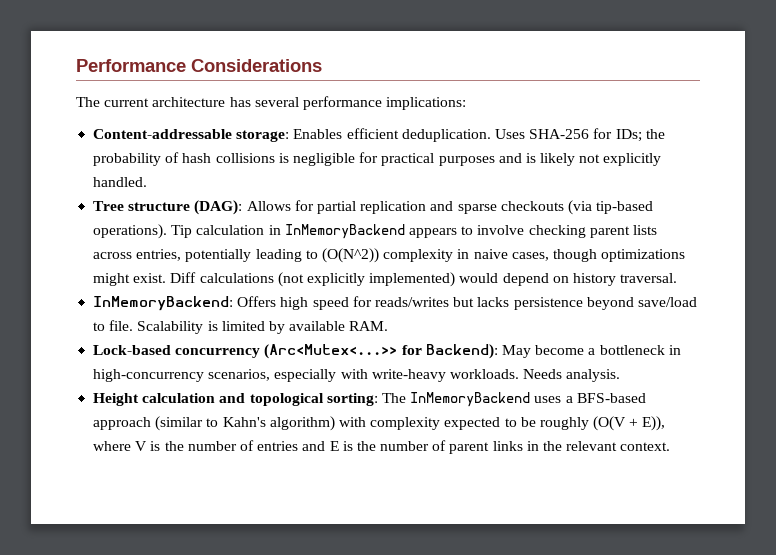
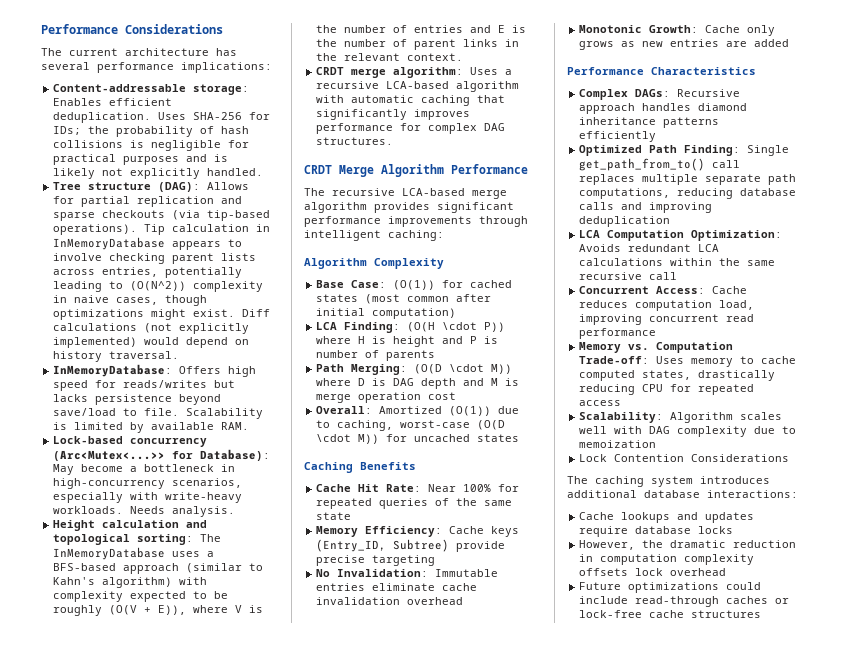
[284,224,405,239] InMemoryBackend -> [53,237,166,250] InMemoryDatabase
[93,296,234,311] InMemoryBackend: -> [53,364,173,377] InMemoryDatabase:
[425,344,498,359] Backend): -> [200,449,271,461] Database):
[410,392,531,407] InMemoryBackend -> [53,547,166,560] InMemoryDatabase
(671, 446) none -> [316,67,513,78] [316,81,520,92] [316,95,506,106] [316,109,471,120] [316,123,506,134] [316,137,394,145] [304,164,528,177] [304,188,507,199] [304,202,514,213] [304,216,528,227] [304,230,444,241] [304,258,444,269] [316,280,513,290] [316,294,492,304] [316,308,457,319] [316,322,506,333] [316,336,499,347] [316,350,436,361] [316,364,513,375] [316,378,520,389] [316,392,457,403] [316,406,520,416] [316,420,506,431] [316,434,520,444] [304,462,416,473] [316,484,520,492] [316,498,513,509] [316,512,352,520] [316,526,520,537] [316,539,506,552] [316,555,436,566] [316,569,499,577] [316,583,478,591] [316,597,464,605] [579,25,776,36] [579,39,790,50] [567,67,756,75] [579,89,741,100] [579,103,748,114] [579,117,720,128] [579,131,657,142] [579,145,790,156] [579,158,741,171] [579,174,797,185] [579,188,797,199] [579,202,713,213] [579,216,671,227] [579,230,783,241] [579,244,720,252] [579,258,776,266] [579,272,678,280] [579,286,748,294] [579,300,755,311] [579,314,755,325] [579,328,657,339] [579,342,734,353] [579,356,797,367] [579,370,776,381] [579,384,755,395] [579,400,622,406] [579,412,783,423] [579,426,797,437] [579,440,657,448] [579,454,790,462] [567,476,770,487] [567,490,798,498] [579,512,755,523] [579,526,734,537] [579,540,797,550] [579,554,755,565] [579,568,727,576] [579,582,762,593] [579,596,790,607] [579,610,762,618] // CRDT merge algorithm: Uses a recursive LCA-based algorithm with automatic caching that significantly improves performance for complex DAG structures. // CRDT Merge Algorithm Performance // The recursive LCA-based merge algorithm provides significant performance improvements through intelligent caching: // Algorithm Complexity // Base Case: (O(1)) for cached states (most common after initial computation) // LCA Finding: (O(H \cdot P)) where H is height and P is number of parents // Path Merging: (O(D \cdot M)) where D is DAG depth and M is merge operation cost // Overall: Amortized (O(1)) due to caching, worst-case (O(D \cdot M)) for uncached states // Caching Benefits // Cache Hit Rate: Near 100% for repeated queries of the same state // Memory Efficiency: Cache keys (Entry_ID, Subtree) provide precise targeting // No Invalidation: Immutable entries eliminate cache invalidation overhead // Monotonic Growth: Cache only grows as new entries are added // Performance Characteristics // Complex DAGs: Recursive approach handles diamond inheritance patterns efficiently // Optimized Path Finding: Single get_path_from_to() call replaces multiple separate path computations, reducing database calls and improving deduplication // LCA Computation Optimization: Avoids redundant LCA calculations within the same recursive call // Concurrent Access: Cache reduces computation load, improving concurrent read performance // Memory vs. Computation Trade-off: Uses memory to cache computed states, drastically reducing CPU for repeated access // Scalability: Algorithm scales well with DAG complexity due to memoization // Lock Contention Considerations // The caching system introduces additional database interactions: // Cache lookups and updates require database locks // However, the dramatic reduction in computation complexity offsets lock overhead // Future optimizations could include read-through caches or lock-free cache structures

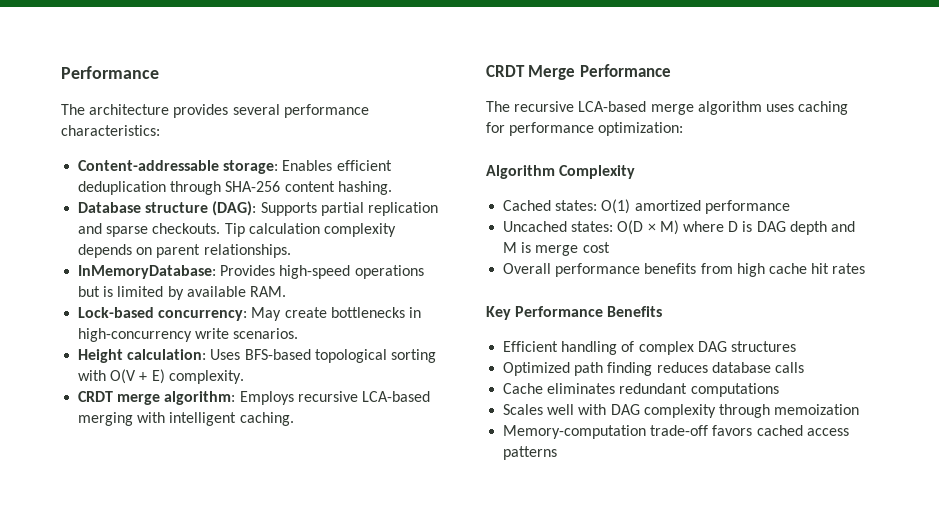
[41,24,223,34] [41,48,237,56] Performance Considerations // The current architecture has -> [61,66,159,79] [61,104,229,118] Performance // The architecture provides
[181,62,272,73] implications: -> [61,125,160,136] characteristics:
[53,112,271,123] [53,126,250,137] [53,140,250,151] [53,154,229,165] [53,168,264,179] [53,182,250,192] [53,196,243,207] [53,210,271,221] [53,224,271,235] [53,237,243,250] [53,253,257,264] [53,267,243,278] [53,281,264,292] [53,295,208,306] [53,309,271,320] [53,323,250,334] [53,337,250,348] [53,351,180,362] [53,364,257,377] [53,380,236,391] [53,394,222,405] [53,408,264,419] deduplication. Uses SHA-256 for IDs; the probability of hash collisions is negligible for practical purposes and is likely not explicitly handled. // Tree structure (DAG): Allows for partial replication and sparse checkouts (via tip-based operations). Tip calculation in InMemoryDatabase appears to involve checking parent lists across entries, potentially leading to (O(N^2)) complexity in naive cases, though optimizations might exist. Diff calculations (not explicitly implemented) would depend on history traversal. // InMemoryDatabase: Offers high speed for reads/writes but lacks persistence beyond save/load to file. Scalability -> [78,181,392,195] [78,201,438,216] [78,223,396,237] [78,244,291,258] [78,265,424,279] [78,286,101,297] deduplication through SHA-256 content hashing. // Database structure (DAG): Supports partial replication and sparse checkouts. Tip calculation complexity depends on parent relationships. // InMemoryDatabase: Provides high-speed operations but
[130,438,208,447] [53,449,271,461] [53,464,236,475] [53,478,243,489] [53,492,243,503] [53,506,236,517] [53,520,208,531] [53,534,222,545] [53,547,215,560] [53,563,264,574] [53,577,208,588] [53,591,229,602] [53,605,264,616] [316,25,527,33] [316,39,520,50] [316,53,464,61] [316,67,513,78] [316,81,520,92] [316,95,506,106] [316,109,471,120] [316,123,506,134] [316,137,394,145] concurrency (Arc<Mutex<...>> for Database): May become a bottleneck in high-concurrency scenarios, especially with write-heavy workloads. Needs analysis. // Height calculation and topological sorting: The InMemoryDatabase uses a BFS-based approach (similar to Kahn's algorithm) with complexity expected to be roughly (O(V + E)), where V is the number of entries and E is the number of parent links in the relevant context. // CRDT merge algorithm: Uses a recursive LCA-based algorithm with automatic caching that significantly improves performance for complex DAG structures. -> [158,307,421,321] [78,328,299,342] [78,349,436,363] [78,369,244,384] [78,391,430,405] [78,412,294,426] concurrency: May create bottlenecks in high-concurrency write scenarios. // Height calculation: Uses BFS-based topological sorting with O(V + E) complexity. // CRDT merge algorithm: Employs recursive LCA-based merging with intelligent caching.
[381,164,444,177] Algorithm -> (576, 72) none
[374,202,514,213] [304,216,528,227] [304,230,444,241] [304,258,444,269] [316,280,513,290] [316,294,492,304] [316,308,457,319] [316,322,506,333] [316,336,499,347] [316,350,436,361] [316,364,513,375] provides significant performance improvements through intelligent caching: // Algorithm Complexity // Base Case: (O(1)) for cached states (most common after initial computation) // LCA Finding: (O(H \cdot P)) where H is height and P is number of parents // Path Merging: (O(D \cdot M)) -> [765,101,849,115] [486,122,684,136] [486,165,636,179] [503,199,790,214] [503,220,679,235] uses caching for performance optimization: // Algorithm Complexity // Cached states: O(1) amortized performance // Uncached states: O(D × M)
[358,392,422,403] operation -> (579, 250) none
[316,406,520,416] [316,420,506,431] [316,434,520,444] [304,462,416,473] [316,484,520,492] [316,498,513,509] [316,512,352,520] [316,526,520,537] [316,539,506,552] [316,555,436,566] [316,569,499,577] [316,583,478,591] [316,597,464,605] [579,25,776,36] [579,39,790,50] [567,67,756,75] [579,89,741,100] [579,103,748,114] [579,117,720,128] [579,131,657,142] [579,145,790,156] [579,158,741,171] [579,174,797,185] [579,188,797,199] [579,202,713,213] [579,216,671,227] [579,230,783,241] [579,244,720,252] [579,258,776,266] [579,272,678,280] [579,286,748,294] [579,300,755,311] [579,314,755,325] [579,328,657,339] [579,342,734,353] [579,356,797,367] [579,370,776,381] [579,384,755,395] [579,400,622,406] [579,412,783,423] Overall: Amortized (O(1)) due to caching, worst-case (O(D \cdot M)) for uncached states // Caching Benefits // Cache Hit Rate: Near 100% for repeated queries of the same state // Memory Efficiency: Cache keys (Entry_ID, Subtree) provide precise targeting // No Invalidation: Immutable entries eliminate cache invalidation overhead // Monotonic Growth: Cache only grows as new entries are added // Performance Characteristics // Complex DAGs: Recursive approach handles diamond inheritance patterns efficiently // Optimized Path Finding: Single get_path_from_to() call replaces multiple separate path computations, reducing database calls and improving deduplication // LCA Computation Optimization: Avoids redundant LCA calculations within the same recursive call // Concurrent Access: Cache reduces computation load, improving concurrent read performance // Memory vs. Computation Trade-off: Uses memory to cache computed states, drastically reducing CPU for repeated access // Scalability: Algorithm scales -> [503,263,866,277] [486,306,663,320] [503,341,796,355] [503,362,804,376] [503,383,779,397] [503,404,544,415] Overall performance benefits from high cache hit rates // Key Performance Benefits // Efficient handling of complex DAG structures // Optimized path finding reduces database calls // Cache eliminates redundant computations // Scales
[754,426,797,434] due to -> [718,404,770,418] through
[579,454,790,462] [567,476,770,487] [567,490,798,498] [579,512,755,523] [579,526,734,537] [579,540,797,550] [579,554,755,565] [579,568,727,576] [579,582,762,593] [579,596,790,607] [579,610,762,618] Lock Contention Considerations // The caching system introduces additional database interactions: // Cache lookups and updates require database locks // However, the dramatic reduction in computation complexity offsets lock overhead // Future optimizations could include read-through caches or lock-free cache structures -> [503,425,849,439] [503,446,558,460] Memory-computation trade-off favors cached access patterns

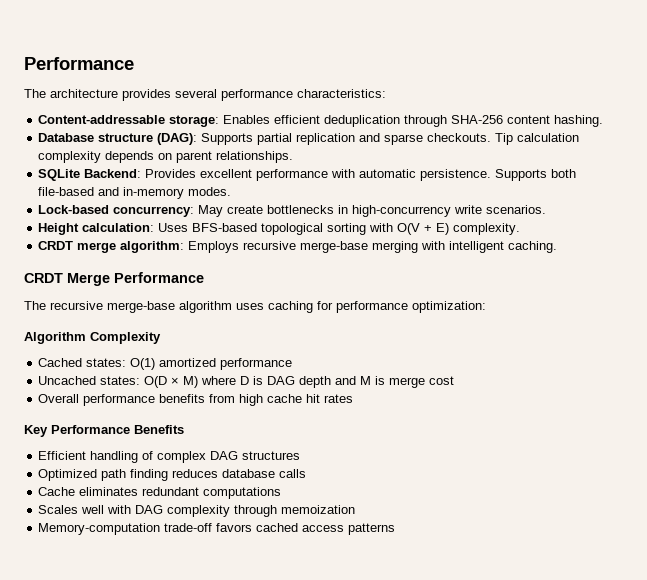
[78,265,424,279] [78,286,286,300] InMemoryDatabase: Provides high-speed operations but is limited by available RAM. -> [38,169,577,181] [38,187,232,199] SQLite Backend: Provides excellent performance with automatic persistence. Supports both file-based and in-memory modes.
[361,391,430,402] LCA-based -> [300,241,369,253] merge-base
[578,101,694,115] LCA-based merge -> [107,301,175,313] merge-base

